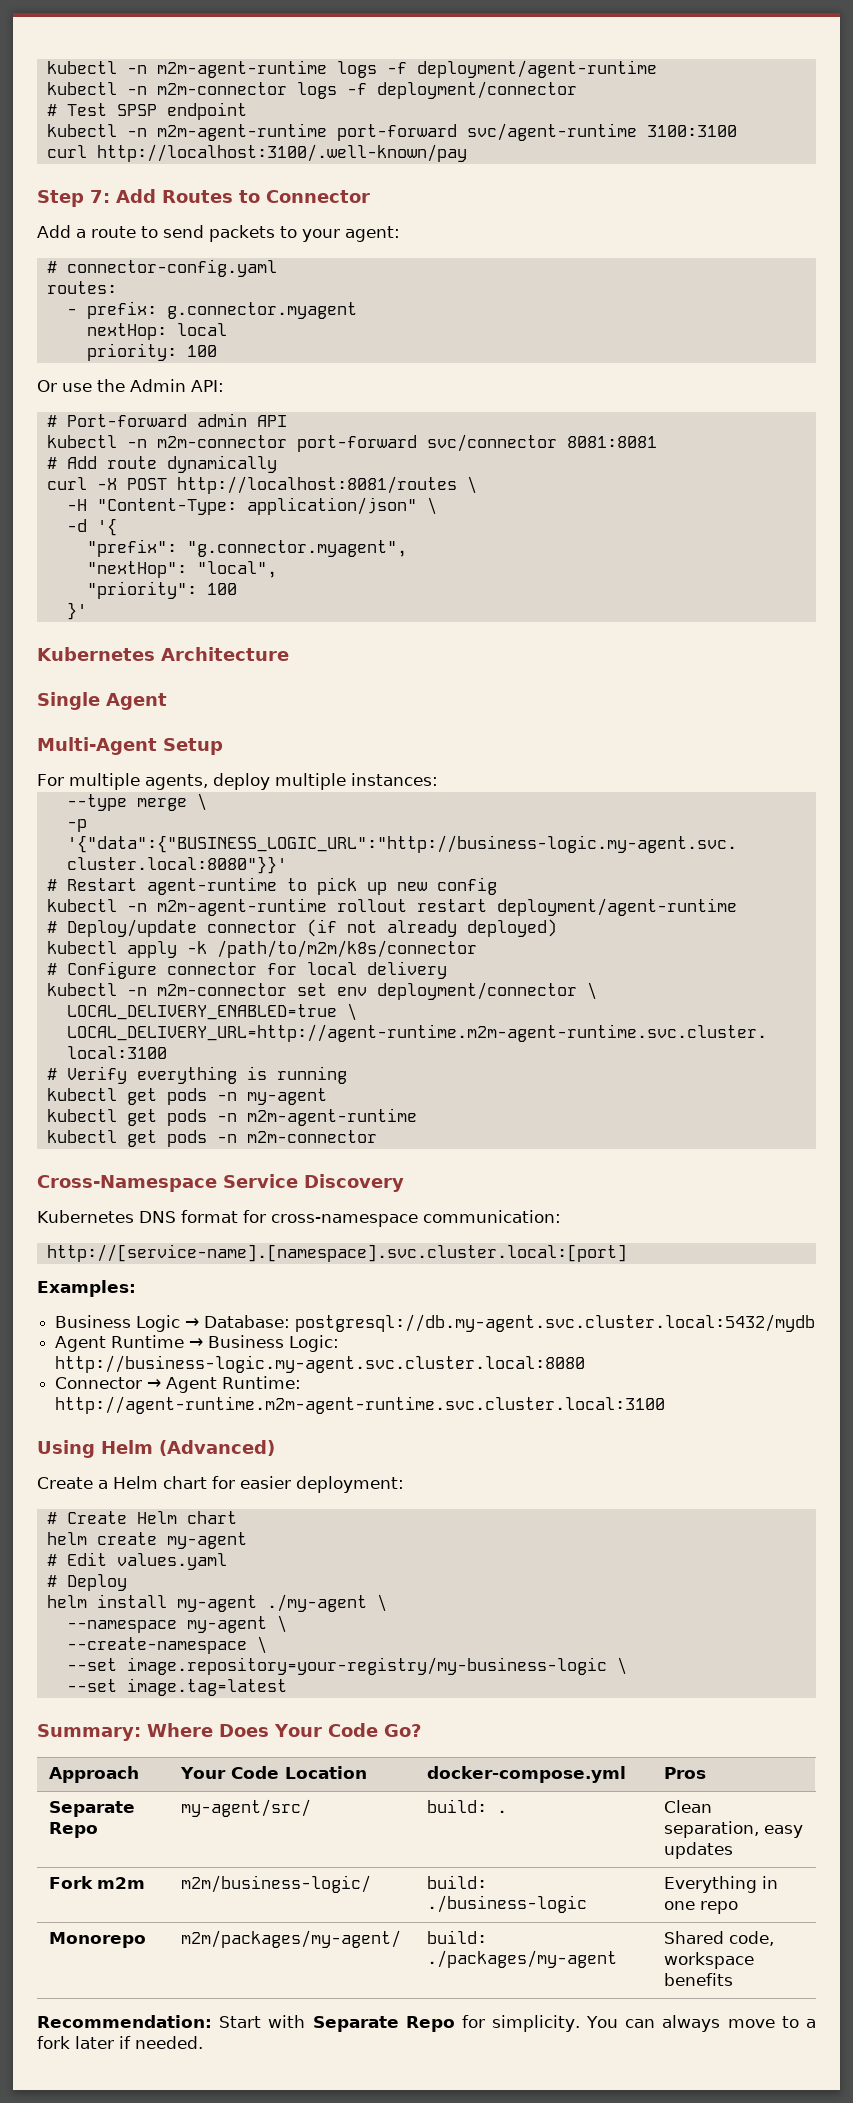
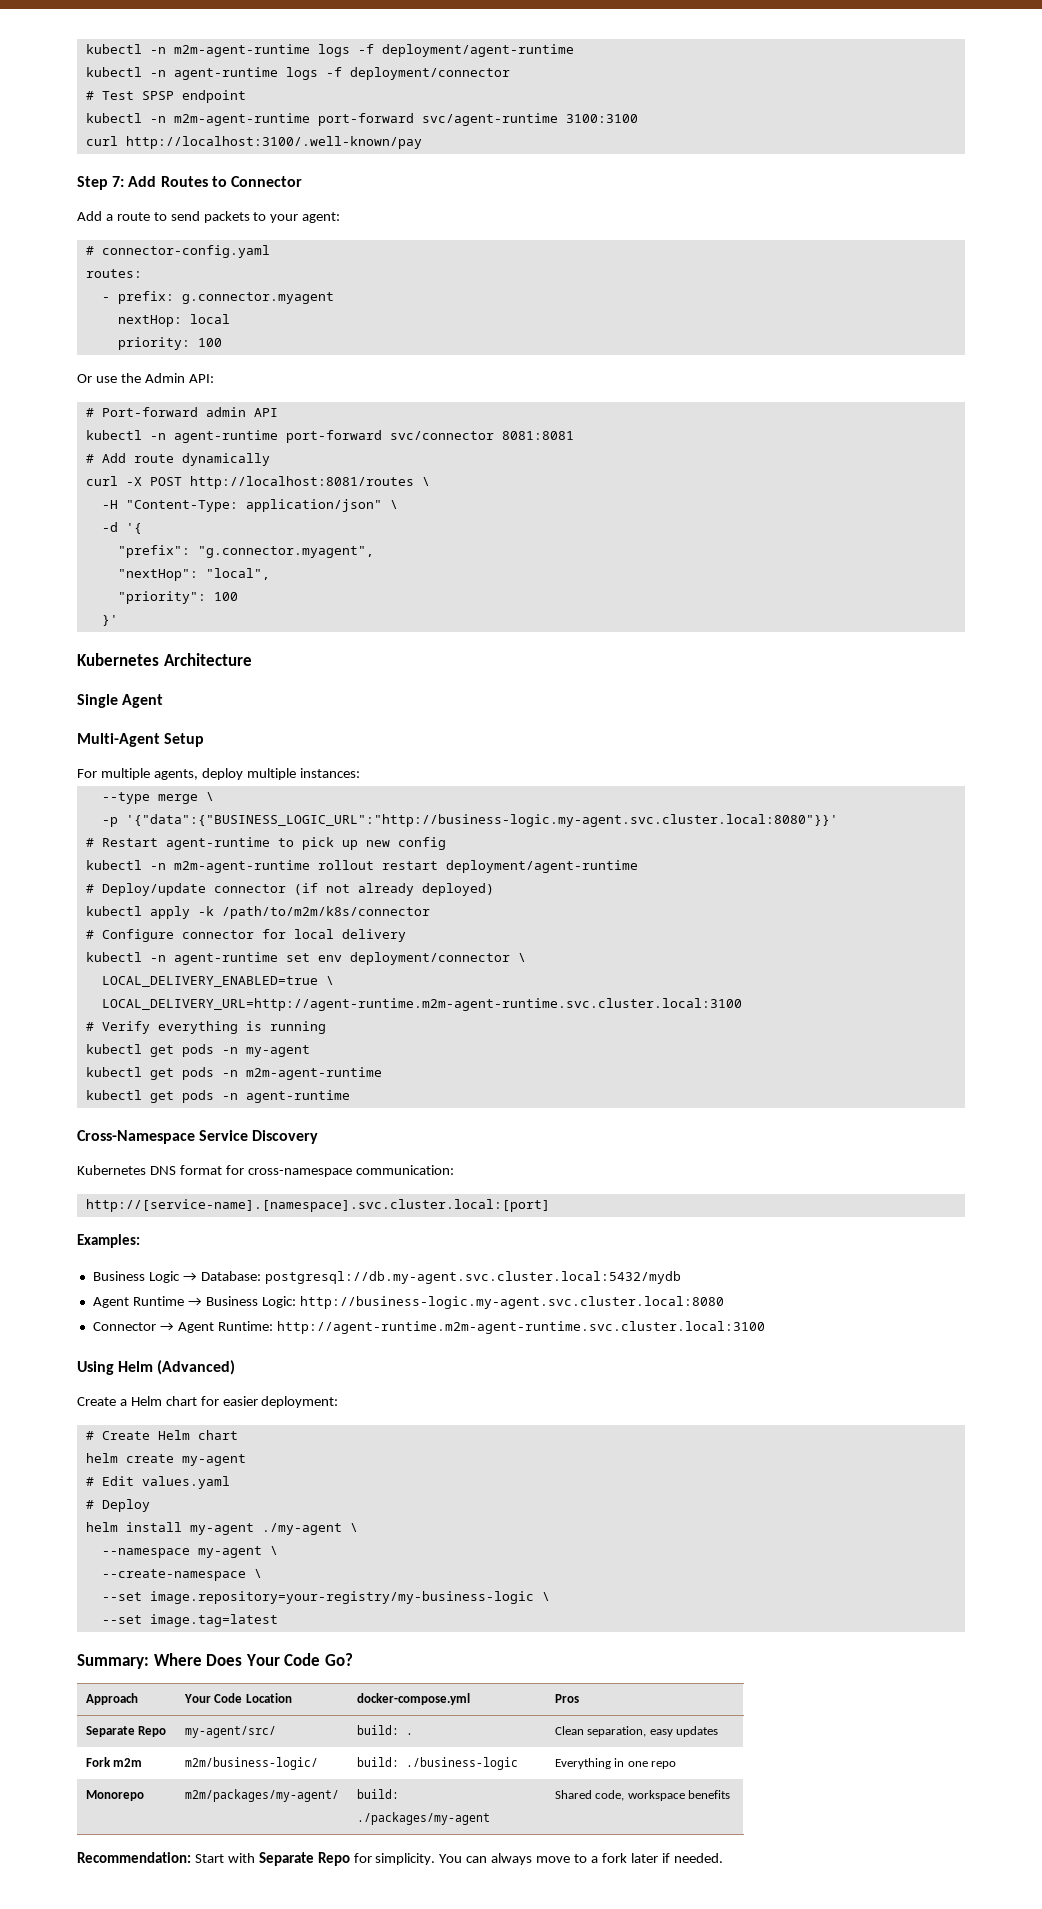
[156,82,287,95] m2m-connector -> [173,67,278,80] agent-runtime
[156,435,287,448] m2m-connector -> [173,430,278,443] agent-runtime
[156,983,287,996] m2m-connector -> [173,952,278,965] agent-runtime
[246,1130,377,1143] m2m-connector -> [245,1090,350,1103] agent-runtime

